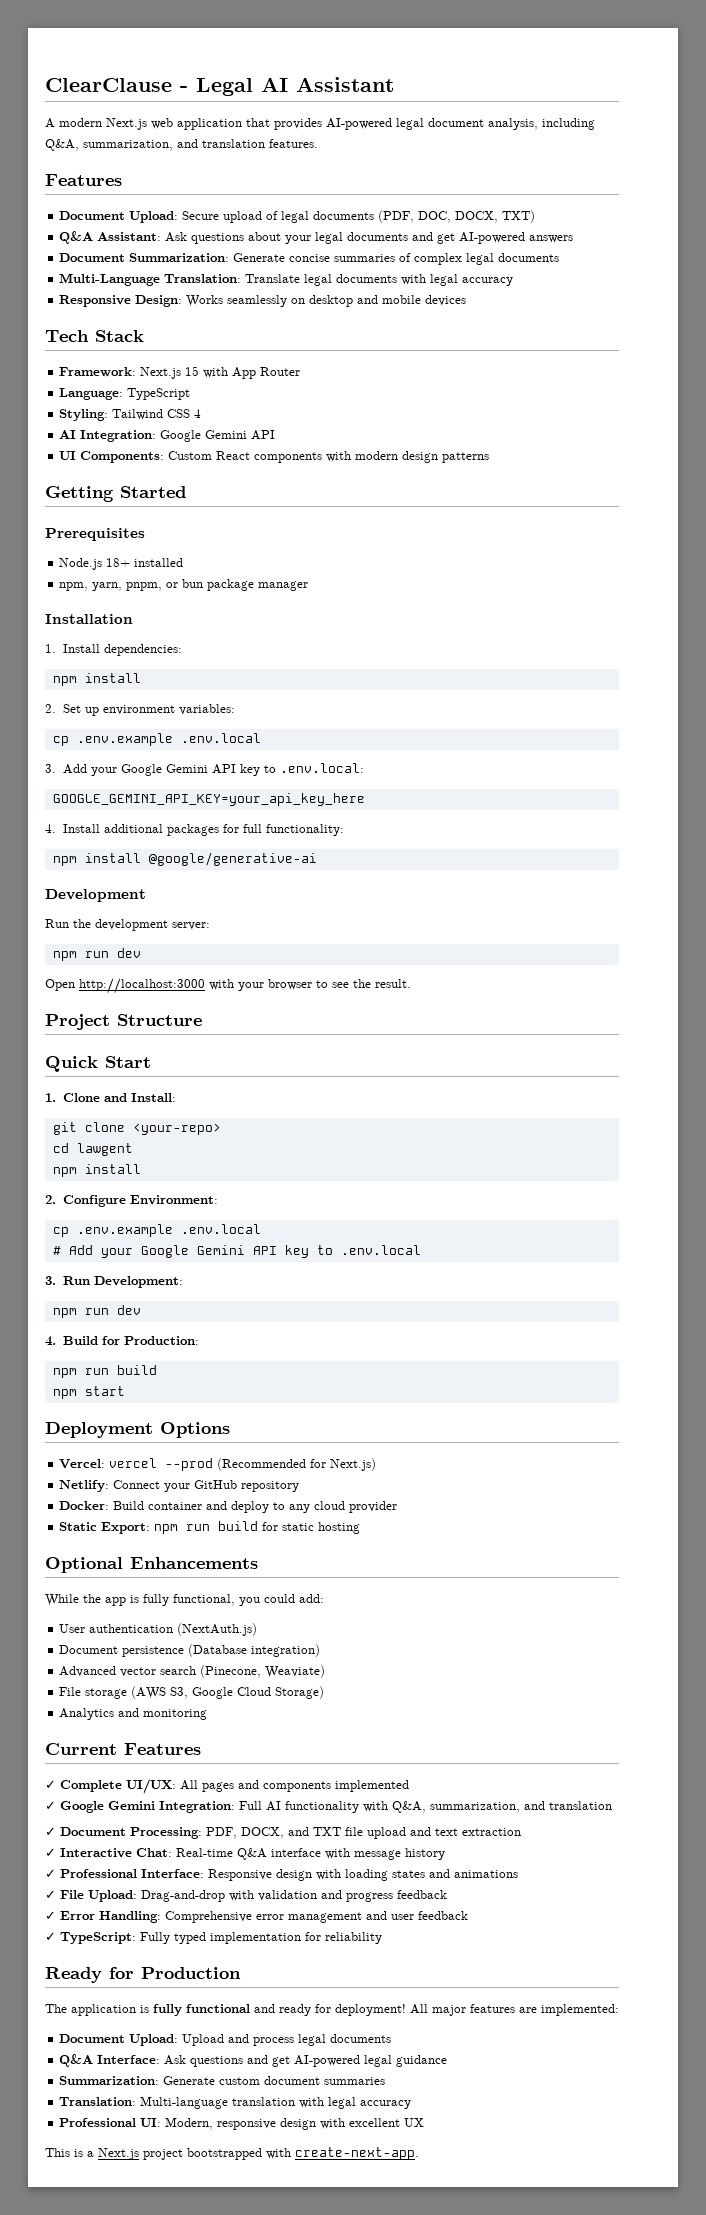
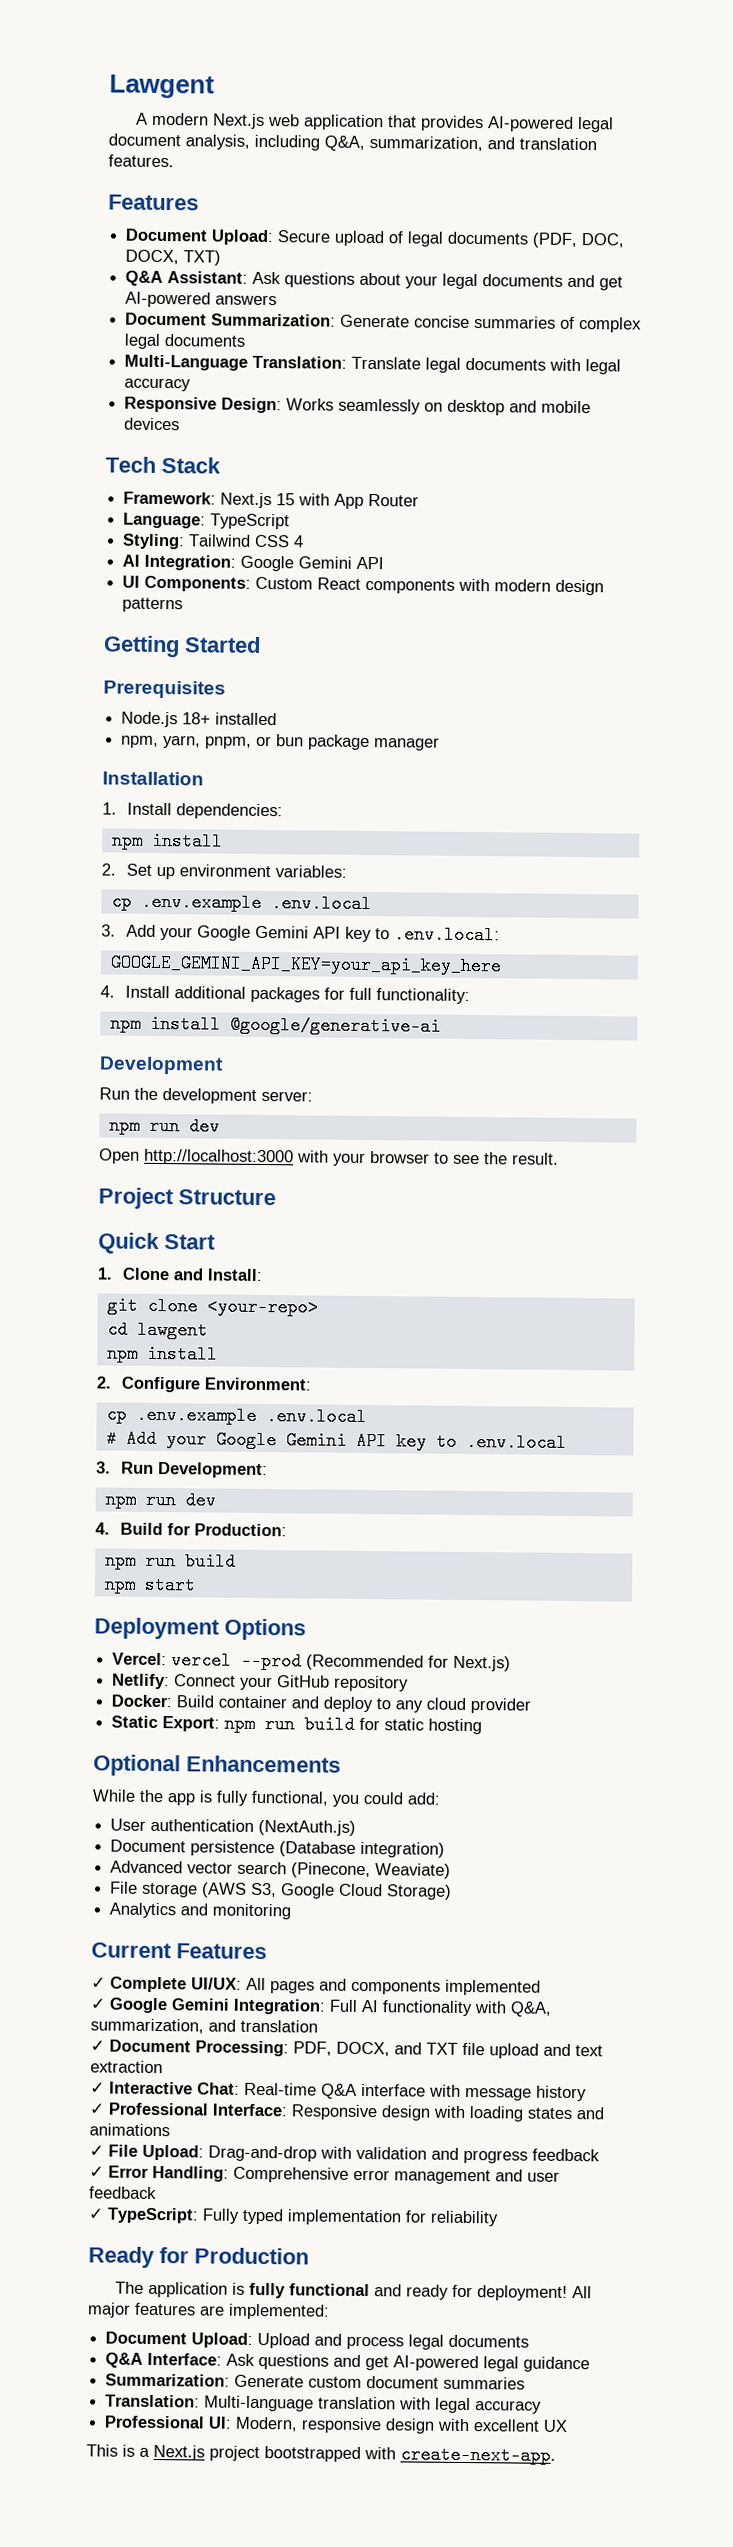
[45,77,394,96] ClearClause - Legal AI Assistant -> [109,74,215,99] Lawgent

